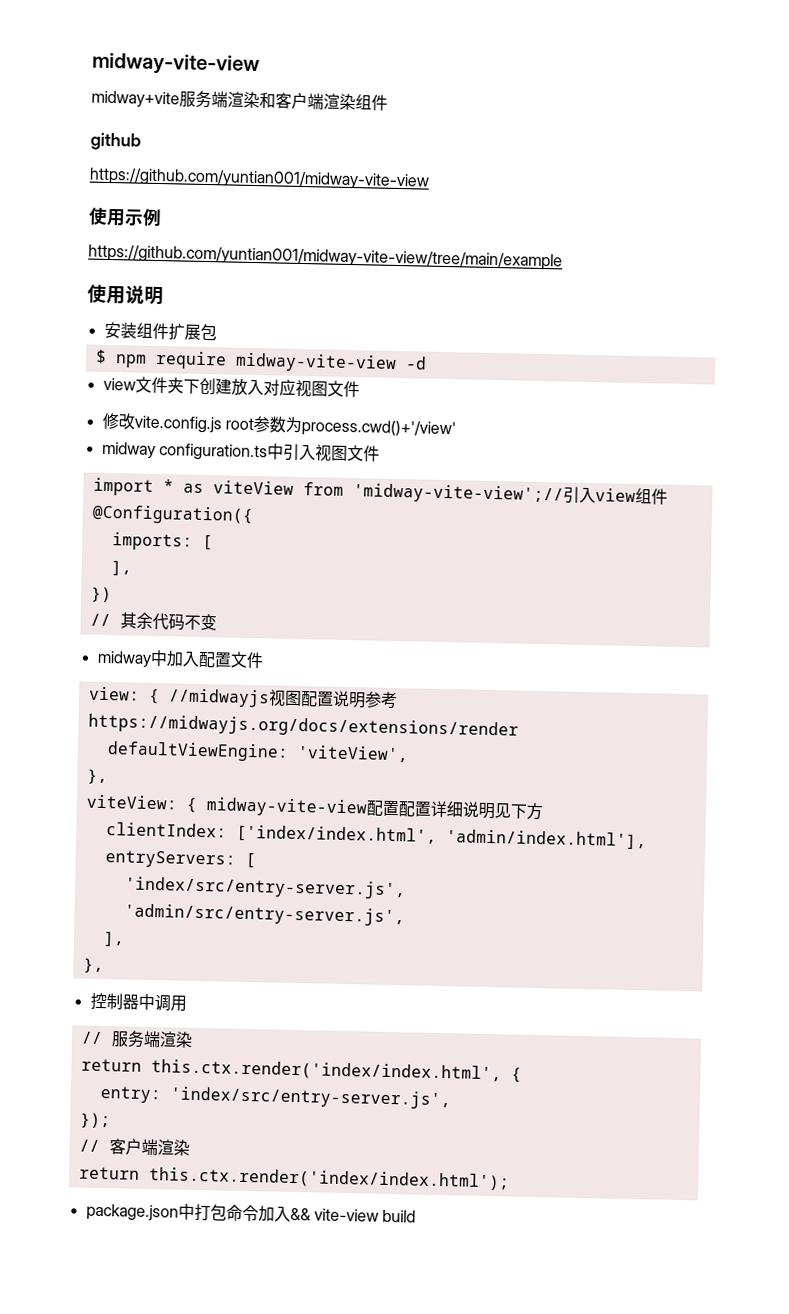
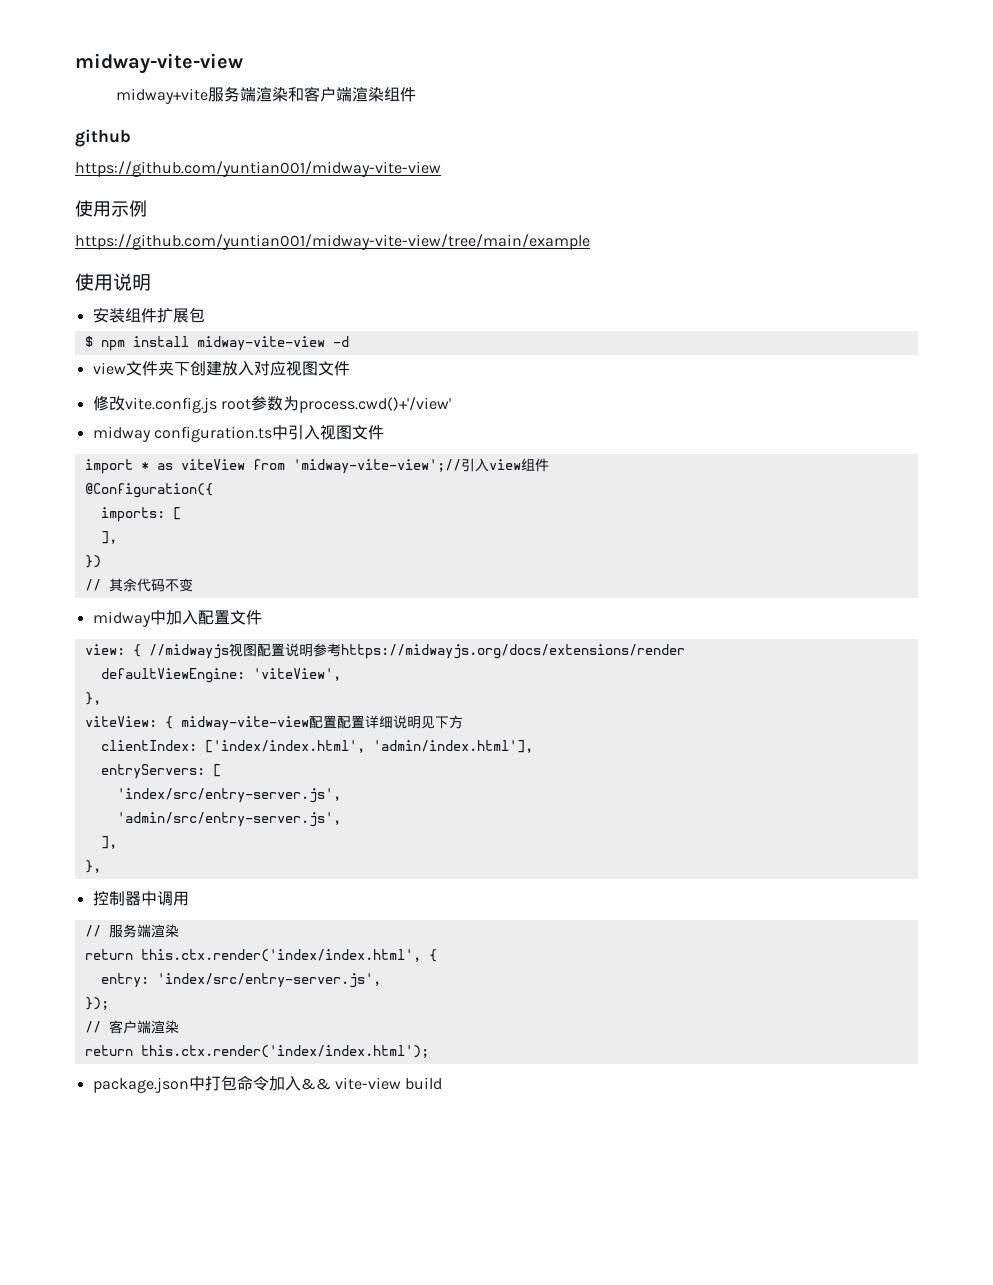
[154,350,227,370] require -> [132,336,189,347] install

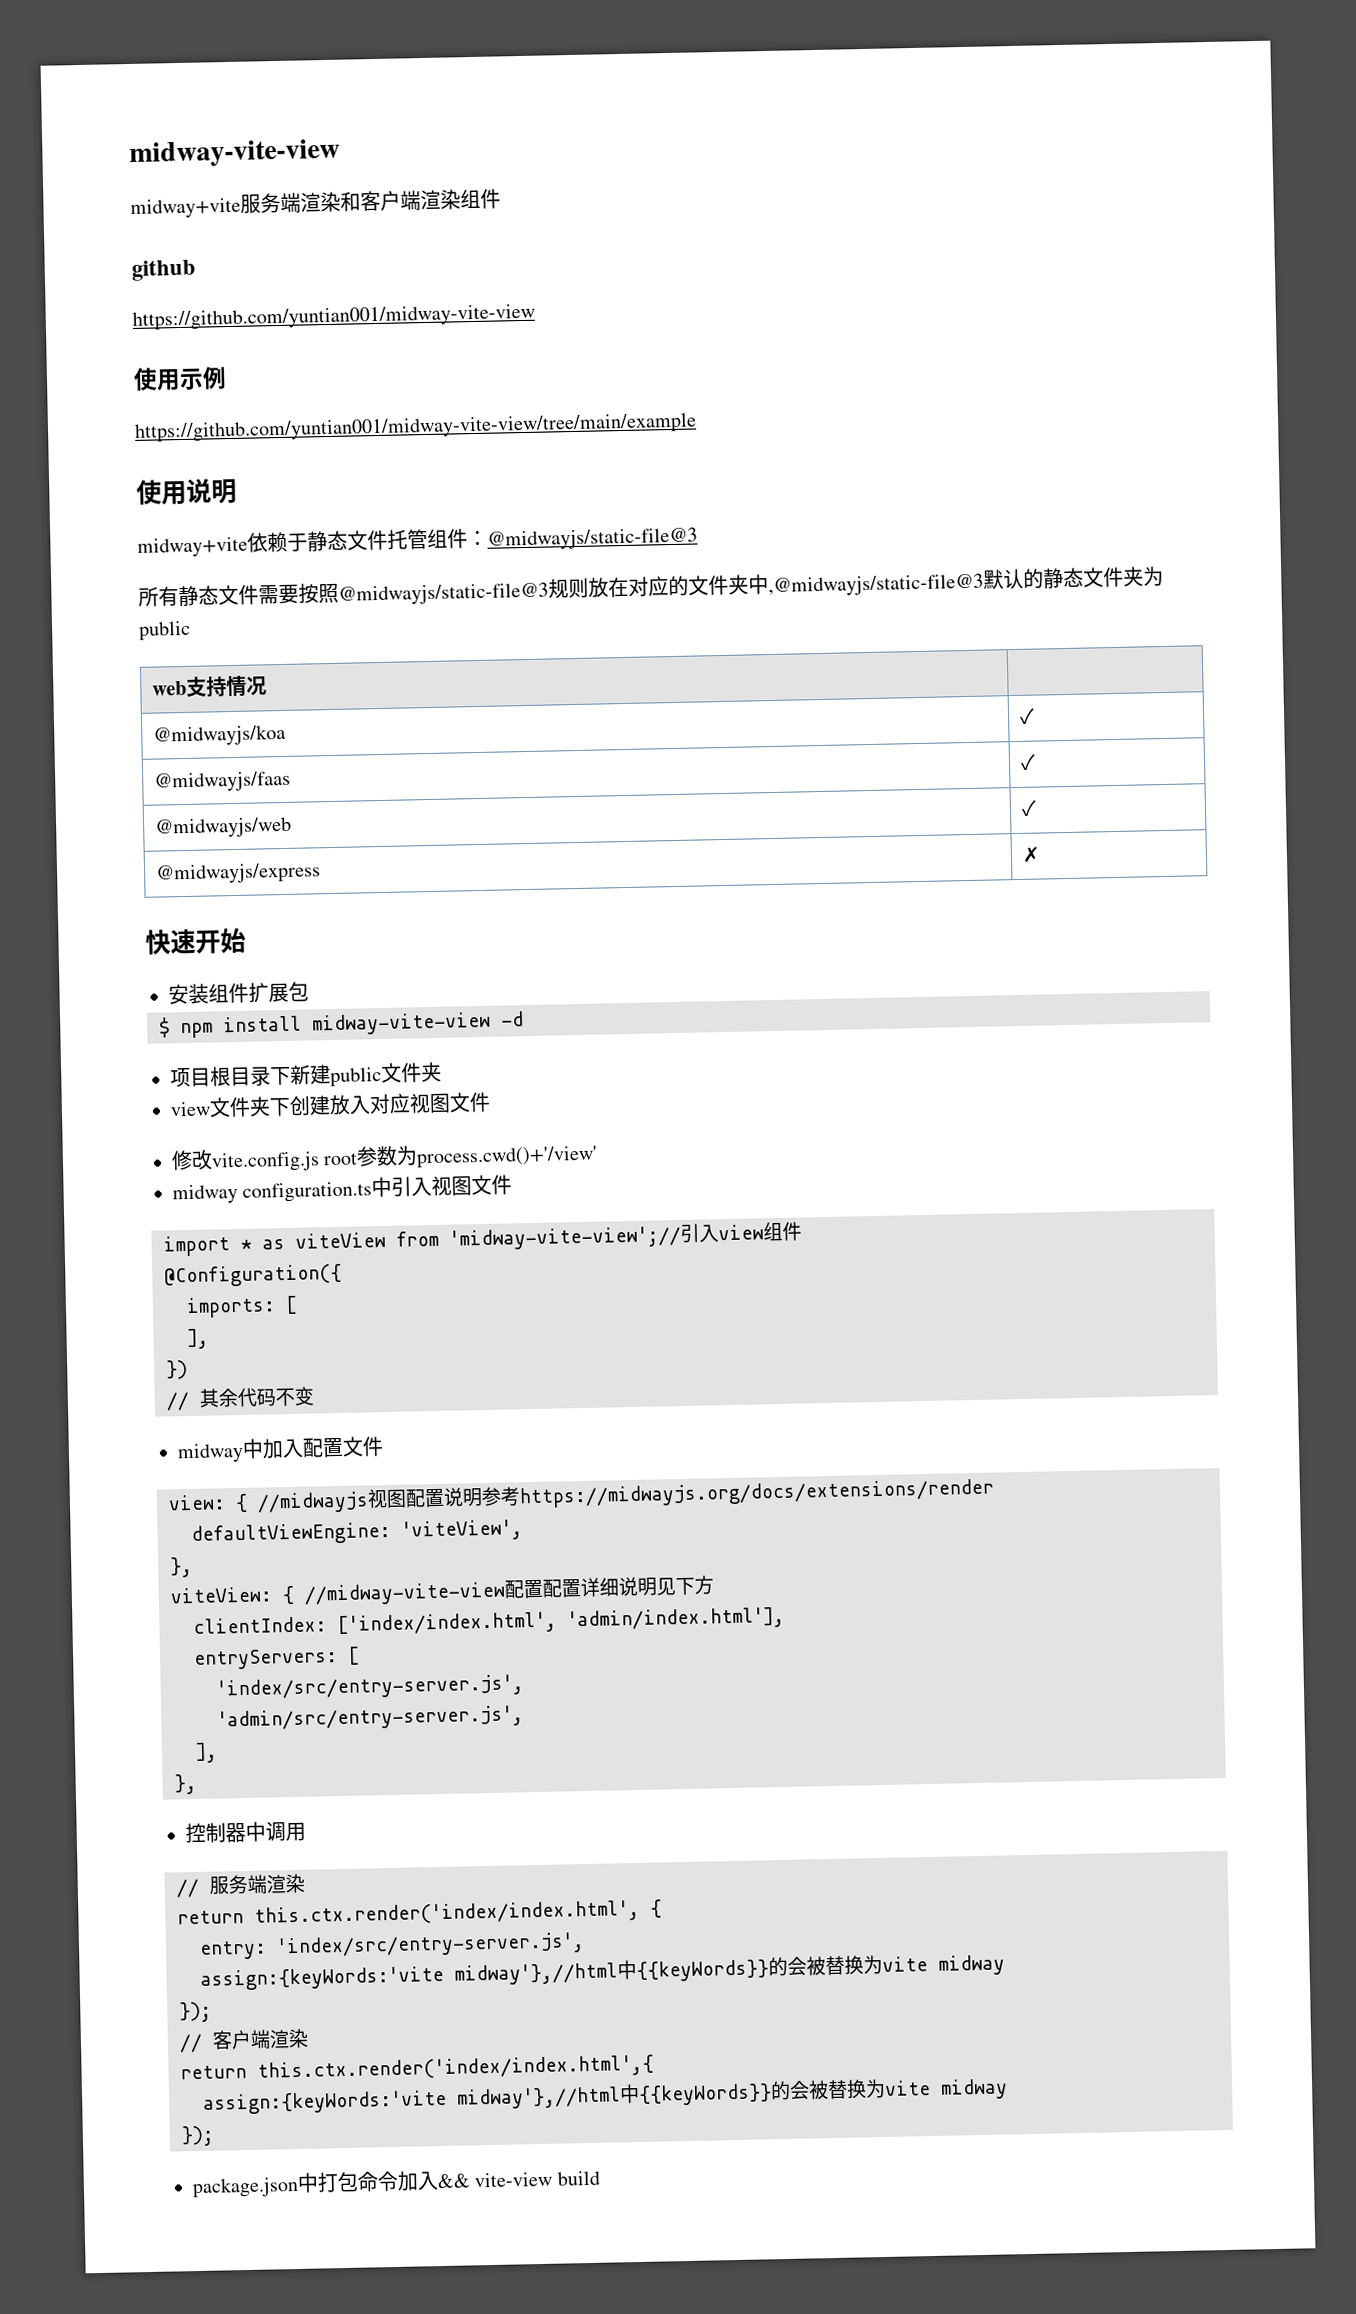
(151, 282) none -> [137,527,698,558] [138,565,1164,607] [138,620,191,641] [152,675,268,698] [153,724,287,747] [1019,707,1036,725] [154,770,292,793] [1020,753,1037,771] [155,816,293,839] [1021,799,1038,817] [155,862,322,885] [1022,846,1042,863] [145,927,246,955] // midway+vite依赖于静态文件托管组件：@midwayjs/static-file@3 // 所有静态文件需要按照@midwayjs/static-file@3规则放在对应的文件夹中,@midwayjs/static-file@3默认的静态文件夹为public // web支持情况 | // @midwayjs/koa | ✓ // @midwayjs/faas | ✓ // @midwayjs/web | ✓ // @midwayjs/express | ✗ // 快速开始
(349, 341) none -> [170,1061,442,1088] // 项目根目录下新建public文件夹
[180,716,309,731] midway-vite-view -> [304,1581,506,1606] //midway-vite-view
(381, 980) none -> [200,1954,1005,1991] // assign:{keyWords:'vite midway'},//html中{{keyWords}}的会被替换为vite midway
[140,1045,429,1058] this.ctx.render('index/index.html'); -> [257,2054,654,2083] [203,2078,1008,2115] [181,2125,215,2147] this.ctx.render('index/index.html',{ // assign:{keyWords:'vite midway'},//html中{{keyWords}}的会被替换为vite midway // });

